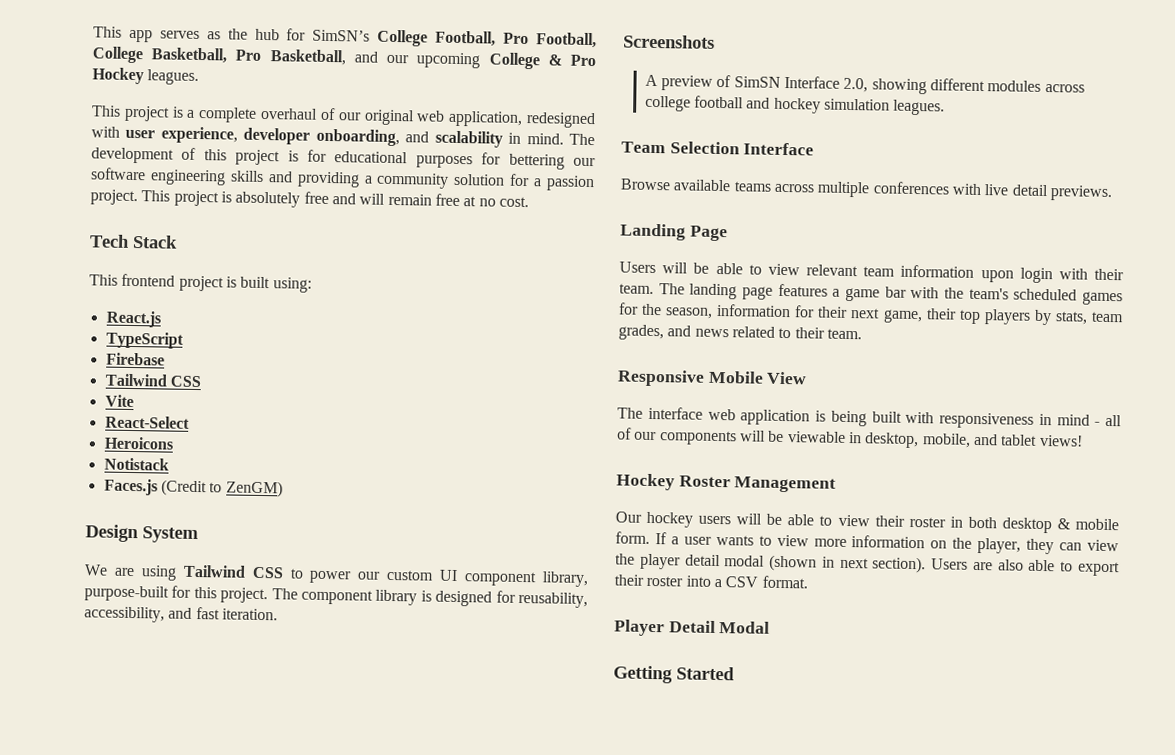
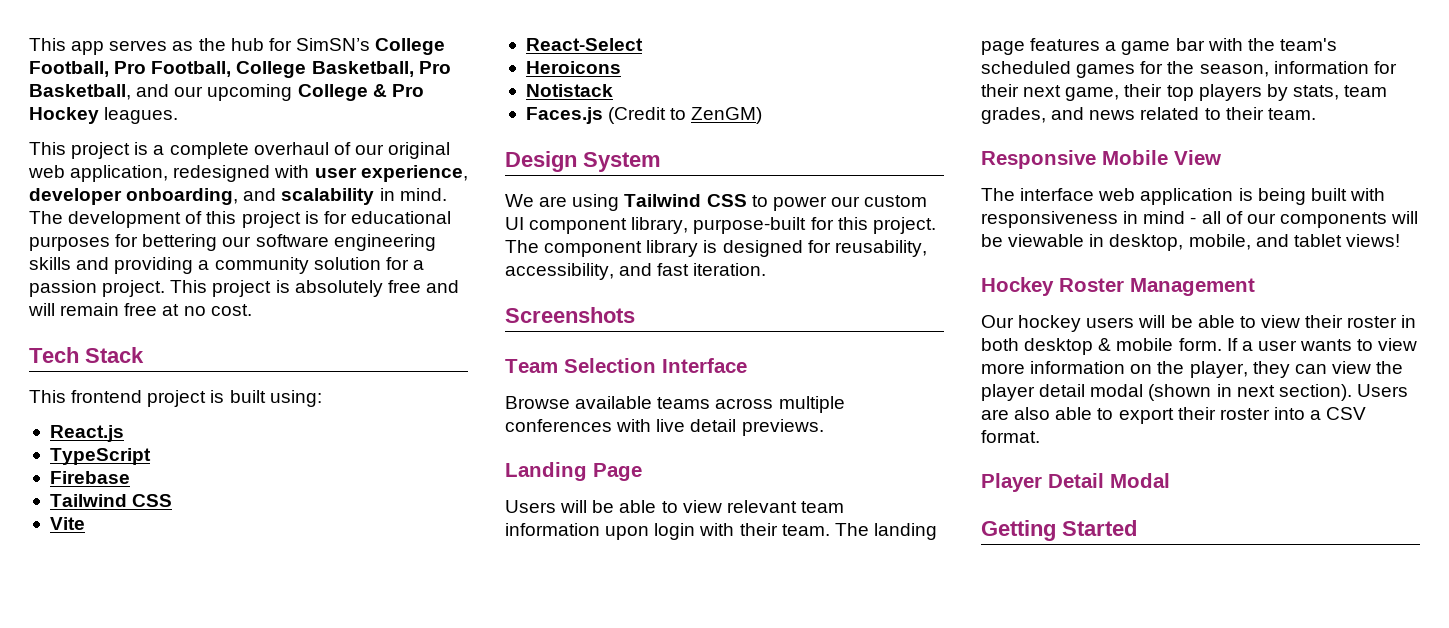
[644,74,1085,95] [644,95,946,116] // A preview of SimSN Interface 2.0, showing different modules across college football and hockey simulation leagues. -> (635, 315) none

